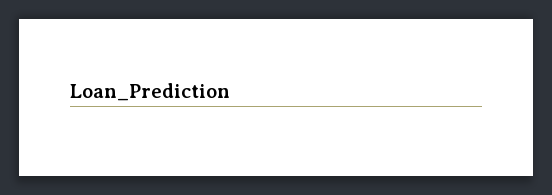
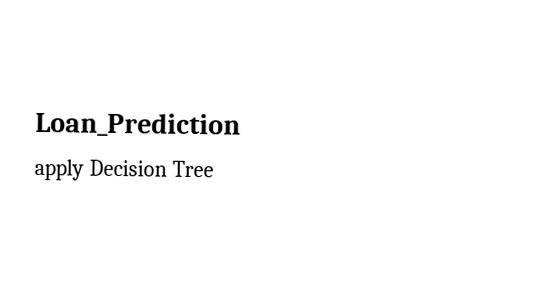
(230, 92) none -> [34,158,214,181] // apply Decision Tree

